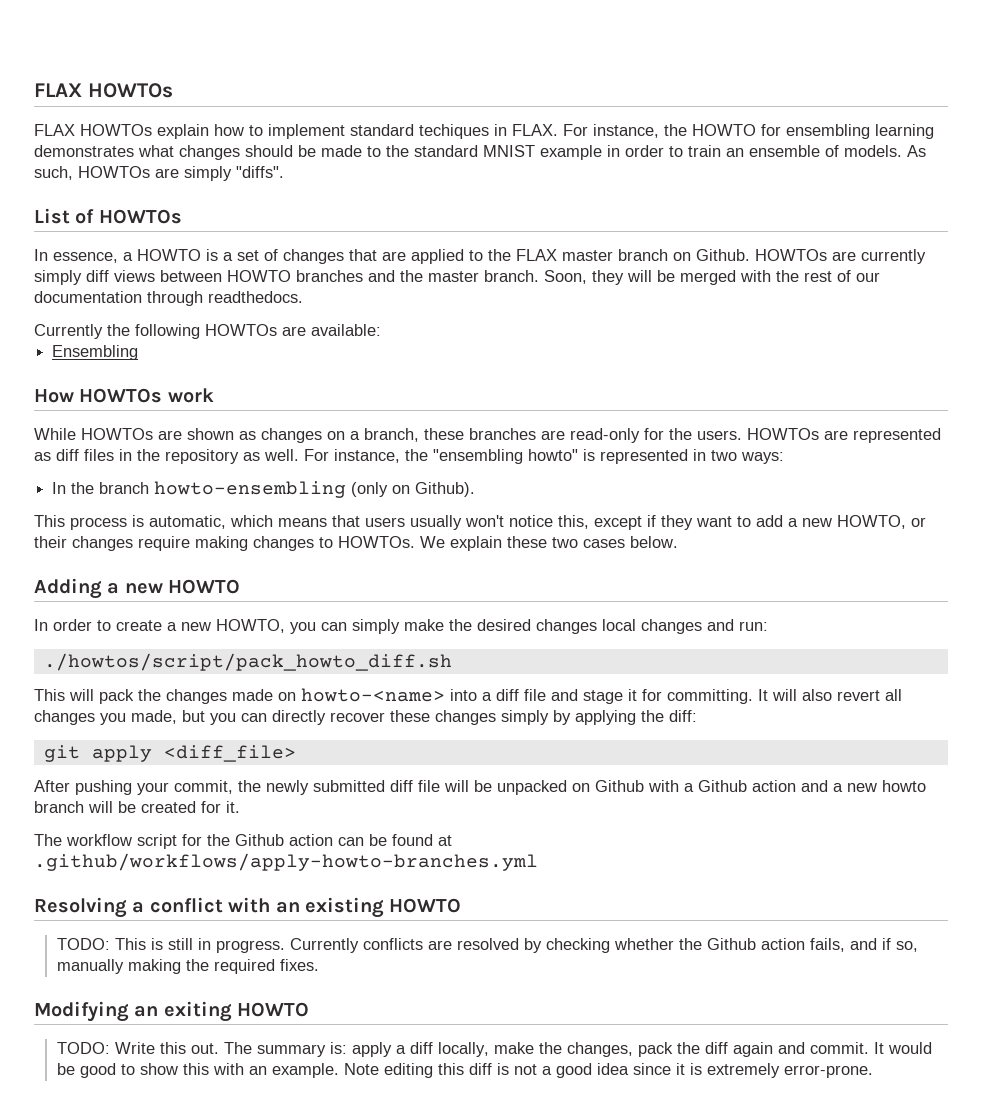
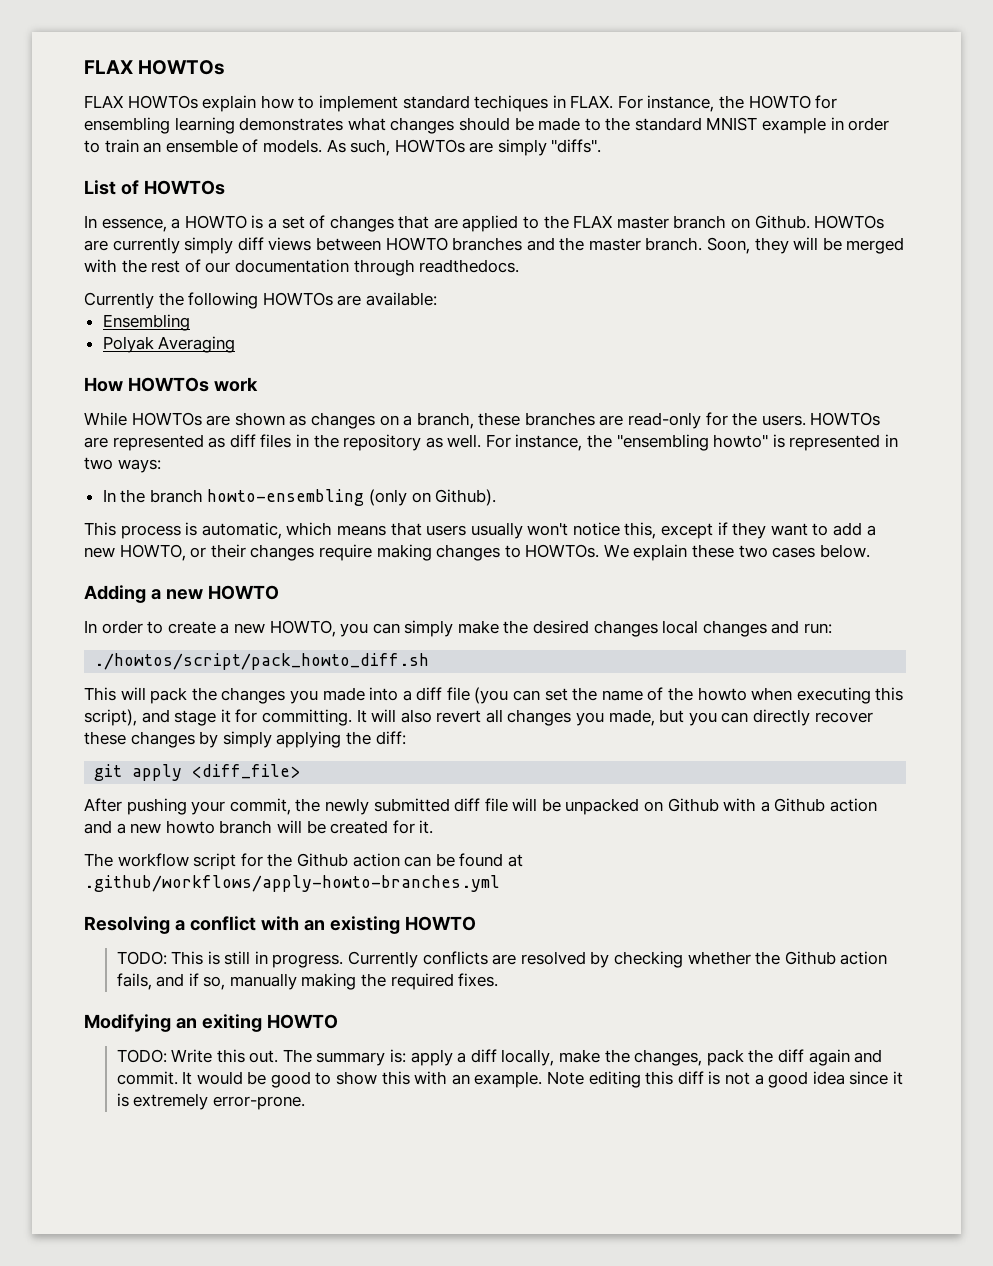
(139, 352) none -> [102,336,236,353] // Polyak Averaging
[232,688,445,702] made on howto-<name> -> [289,687,365,704] you made
(546, 695) none -> [474,687,904,704] [84,709,137,726] (you can set the name of the howto when executing this script),
[501,710,571,725] simply by -> [199,731,272,748] by simply

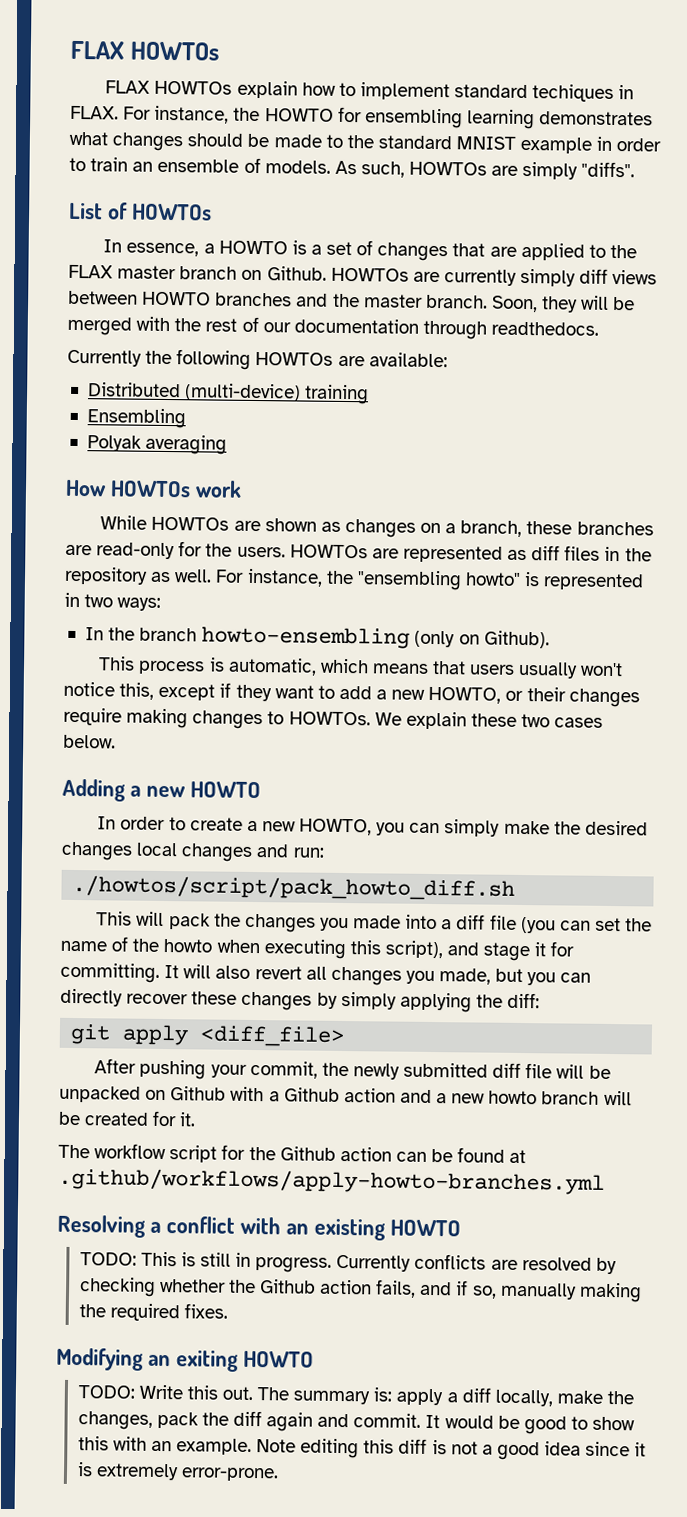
(437, 299) none -> [87,382,370,405] // Distributed (multi-device) training
[158,336,236,353] Averaging -> [145,434,228,455] averaging

